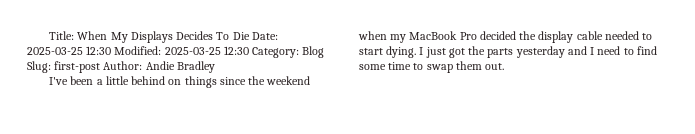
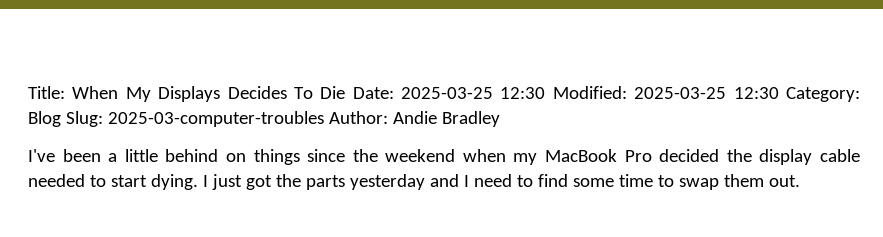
[54,61,101,73] first-post -> [107,111,324,127] 2025-03-computer-troubles

